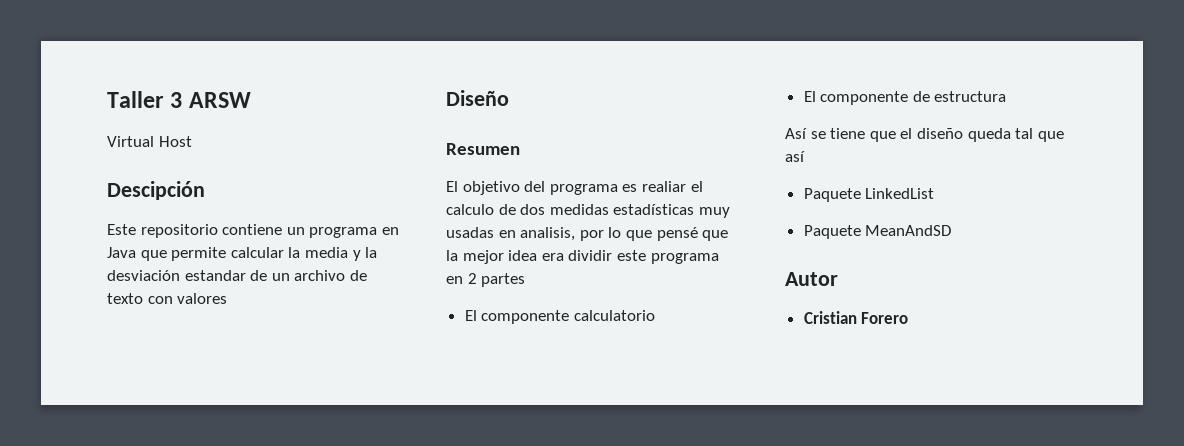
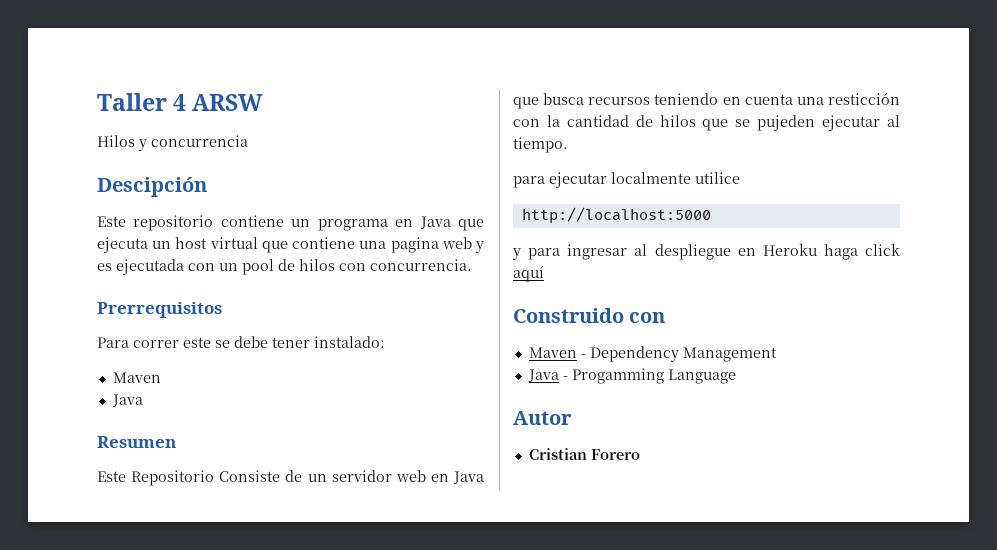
[170,92,183,108] 3 -> [173,94,187,111] 4
[107,136,192,147] Virtual Host -> [97,135,248,151] Hilos y concurrencia
[171,247,378,261] [107,270,367,281] [107,293,228,304] [446,90,509,106] [446,143,520,155] [446,181,703,195] [446,204,730,218] [446,227,729,241] [446,250,719,264] [446,273,526,287] [464,310,655,324] [803,91,1007,105] [785,128,1064,142] [785,151,805,162] [803,188,935,202] [803,225,952,239] permite calcular la media y la desviación estandar de un archivo de texto con valores // Diseño // Resumen // El objetivo del programa es realiar el calculo de dos medidas estadísticas muy usadas en analisis, por lo que pensé que la mejor idea era dividir este programa en 2 partes // El componente calculatorio // El componente de estructura // Así se tiene que el diseño queda tal que así // Paquete LinkedList // Paquete MeanAndSD -> [97,237,485,253] [97,259,472,275] [97,302,222,318] [97,336,385,348] [112,372,161,383] [111,394,143,407] [97,436,176,448] [97,470,484,486] [513,92,900,109] [513,115,900,131] [513,137,568,153] [513,172,740,188] [521,207,711,224] [512,243,900,260] [513,265,544,282] [513,308,666,323] [528,346,777,362] [527,368,736,384] ejecuta un host virtual que contiene una pagina web y es ejecutada con un pool de hilos con concurrencia. // Prerrequisitos // Para correr este se debe tener instalado: // Maven // Java // Resumen // Este Repositorio Consiste de un servidor web en Java que busca recursos teniendo en cuenta una resticción con la cantidad de hilos que se pujeden ejecutar al tiempo. // para ejecutar localmente utilice // http://localhost:5000 // y para ingresar al despliegue en Heroku haga click aquí // Construido con // Maven - Dependency Management // Java - Progamming Language

